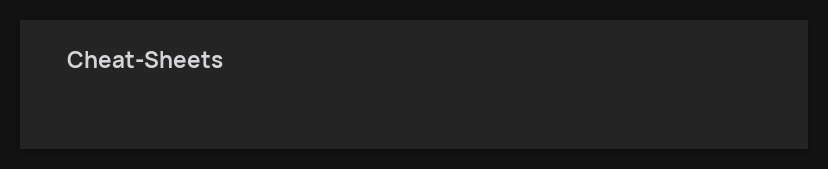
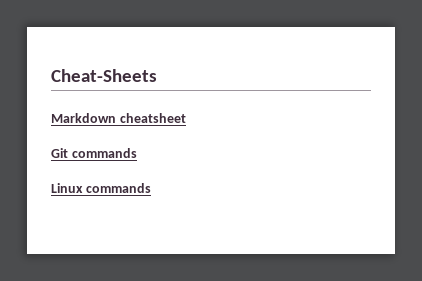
(223, 59) none -> [51,113,186,123] [51,148,137,158] [51,183,151,193] // Markdown cheatsheet // Git commands // Linux commands

